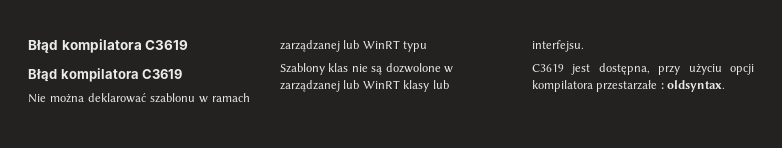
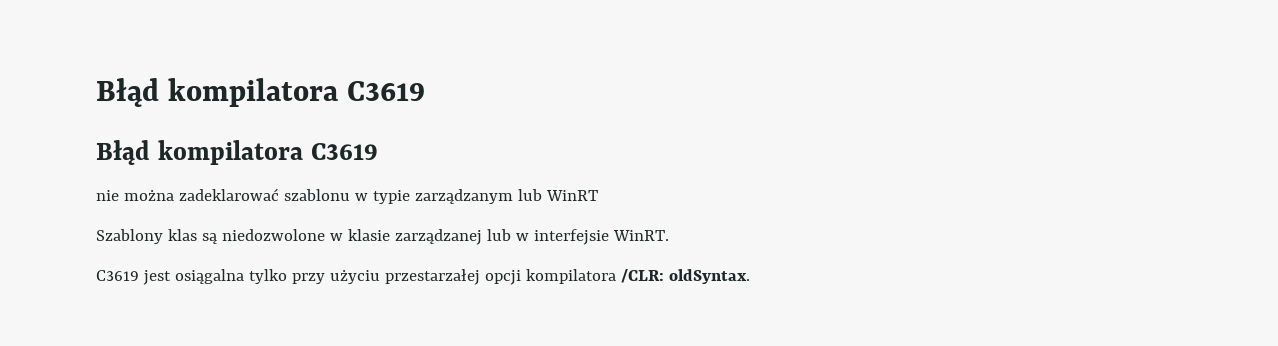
[28,93,250,103] [280,40,428,52] Nie można deklarować szablonu w ramach zarządzanej lub WinRT typu -> [96,188,598,204] nie można zadeklarować szablonu w typie zarządzanym lub WinRT
[351,63,453,75] [280,80,449,92] [532,40,584,52] nie są dozwolone w zarządzanej lub WinRT klasy lub interfejsu. -> [201,229,669,245] są niedozwolone w klasie zarządzanej lub w interfejsie WinRT.
[598,63,650,75] dostępna, -> [174,269,287,284] osiągalna tylko
(722, 69) none -> [384,269,480,285] przestarzałej
[596,80,726,92] przestarzałe : oldsyntax. -> [620,269,750,284] /CLR: oldSyntax.

